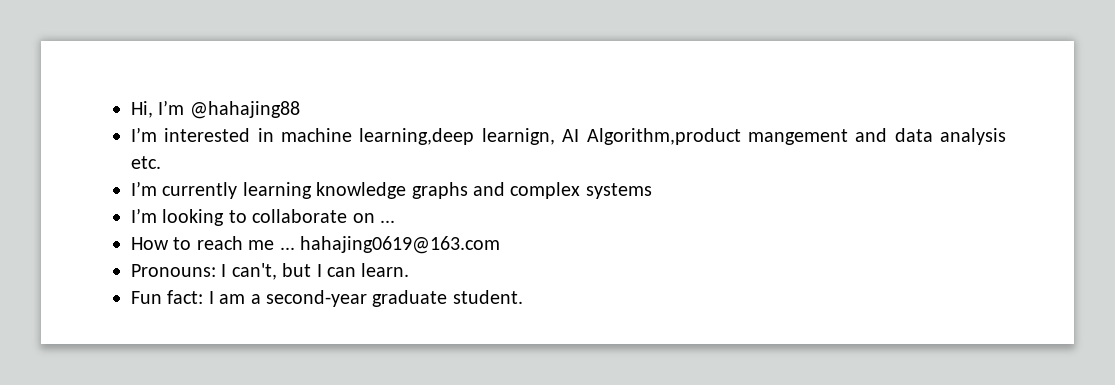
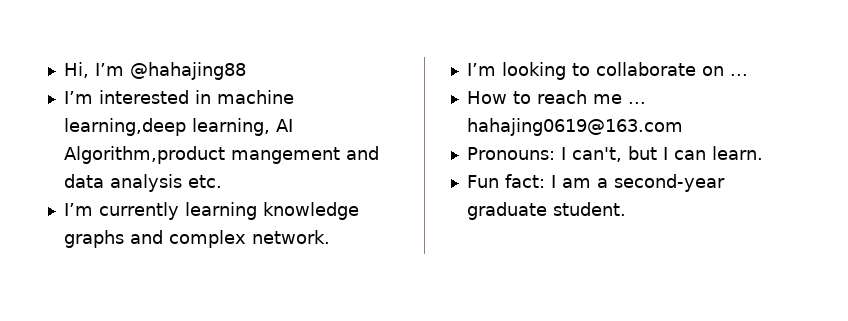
[481,128,555,145] learnign, -> [191,118,270,136] learning,
[585,183,652,199] systems -> [251,230,330,244] network.

